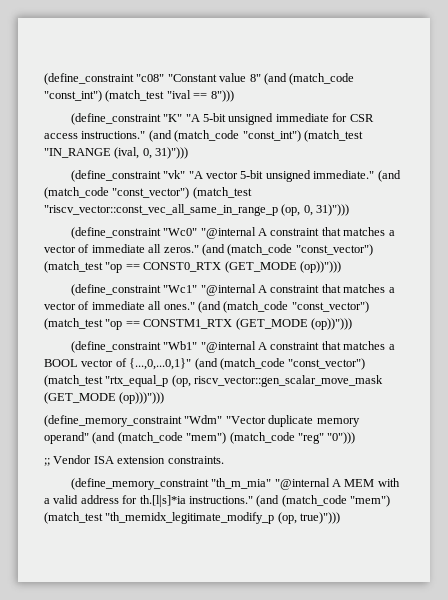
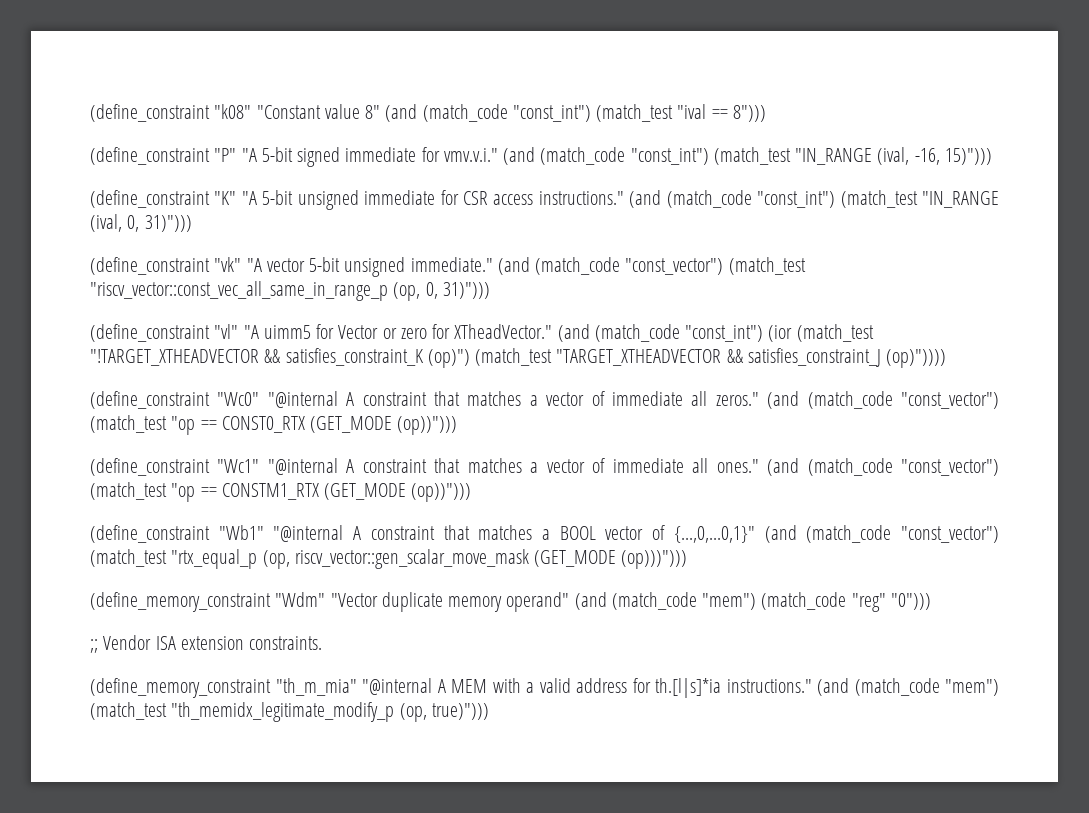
[44,73,165,85] (define_constraint "c08" -> [90,104,252,122] (define_constraint "k08"
(234, 96) none -> [90,147,992,167] // (define_constraint "P" "A 5-bit signed immediate for vmv.v.i." (and (match_code "const_int") (match_test "IN_RANGE (ival, -16, 15)")))
(350, 210) none -> [90,324,874,342] [90,348,947,368] // (define_constraint "vl" "A uimm5 for Vector or zero for XTheadVector." (and (match_code "const_int") (ior (match_test "!TARGET_XTHEADVECTOR && satisfies_constraint_K (op)") (match_test "TARGET_XTHEADVECTOR && satisfies_constraint_J (op)"))))

